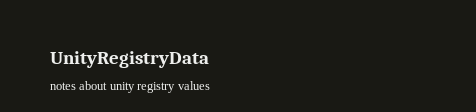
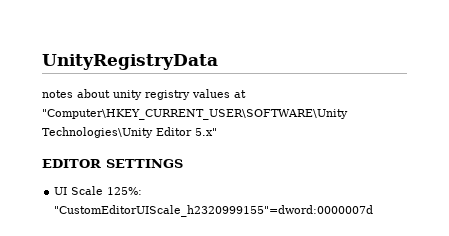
(210, 85) none -> [234,90,246,98] [42,109,348,120] [42,127,217,138] [42,159,183,168] [54,186,143,195] [54,205,374,217] at "Computer\HKEY_CURRENT_USER\SOFTWARE\Unity Technologies\Unity Editor 5.x" // EDITOR SETTINGS // UI Scale 125%: "CustomEditorUIScale_h2320999155"=dword:0000007d

